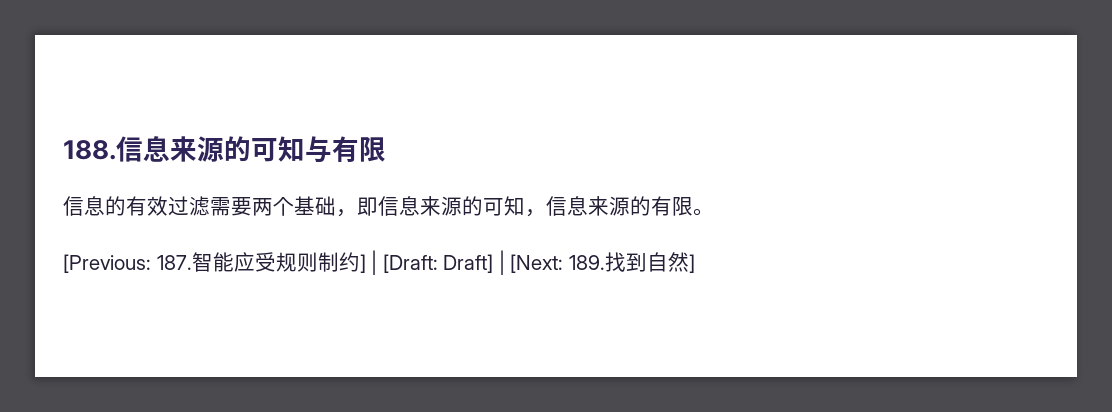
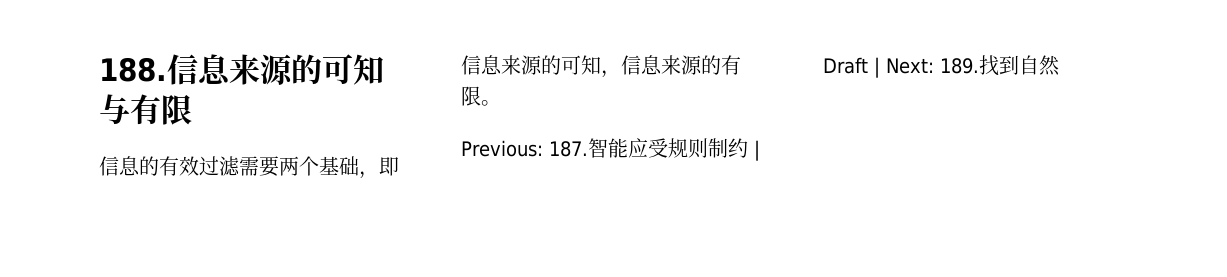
[63,254,151,273] [Previous: -> [461,140,543,157] Previous:
[359,250,564,275] ] | [Draft: Draft] | [Next: -> [754,140,760,161] [823,57,934,78] | Draft | Next:
[688,254,695,273] ] -> (1060, 65) none

